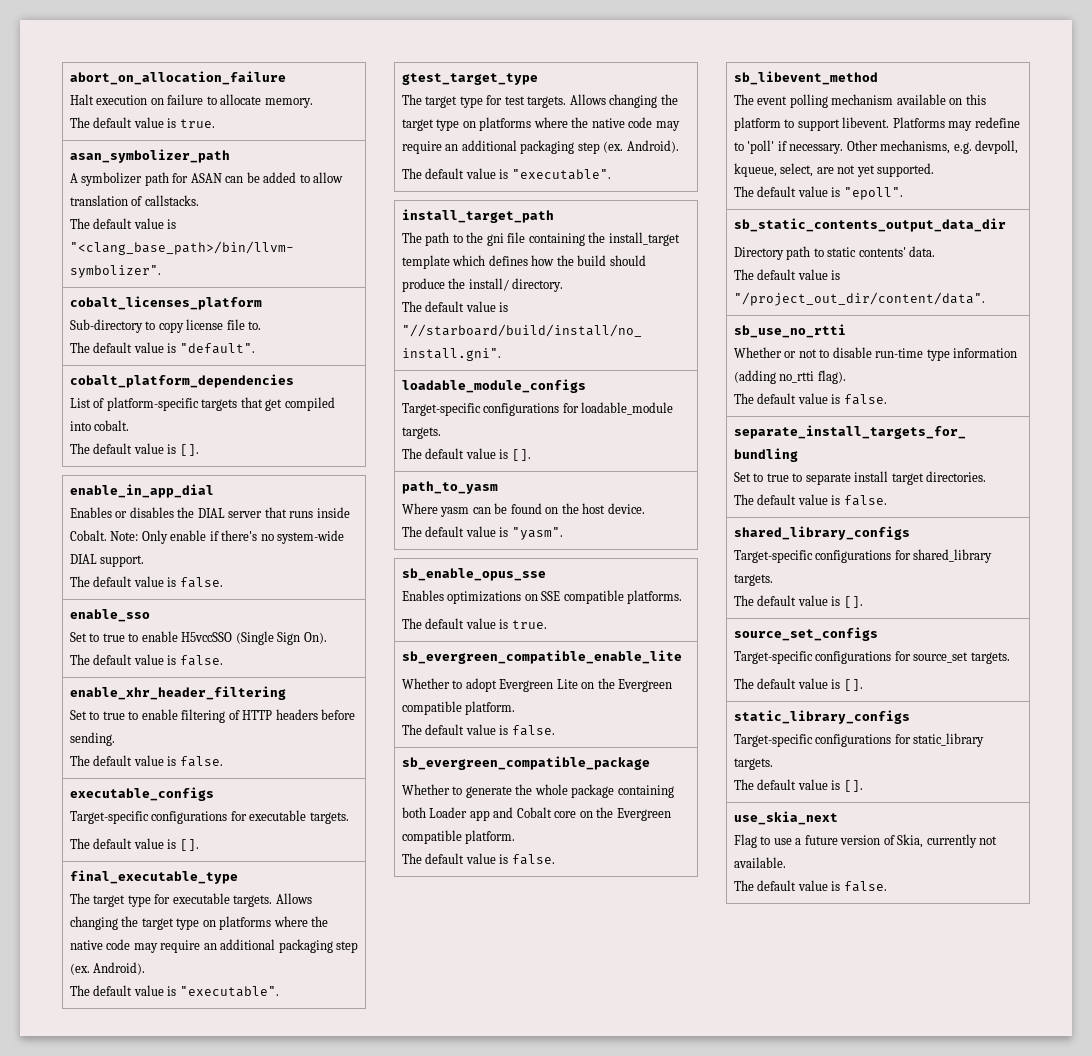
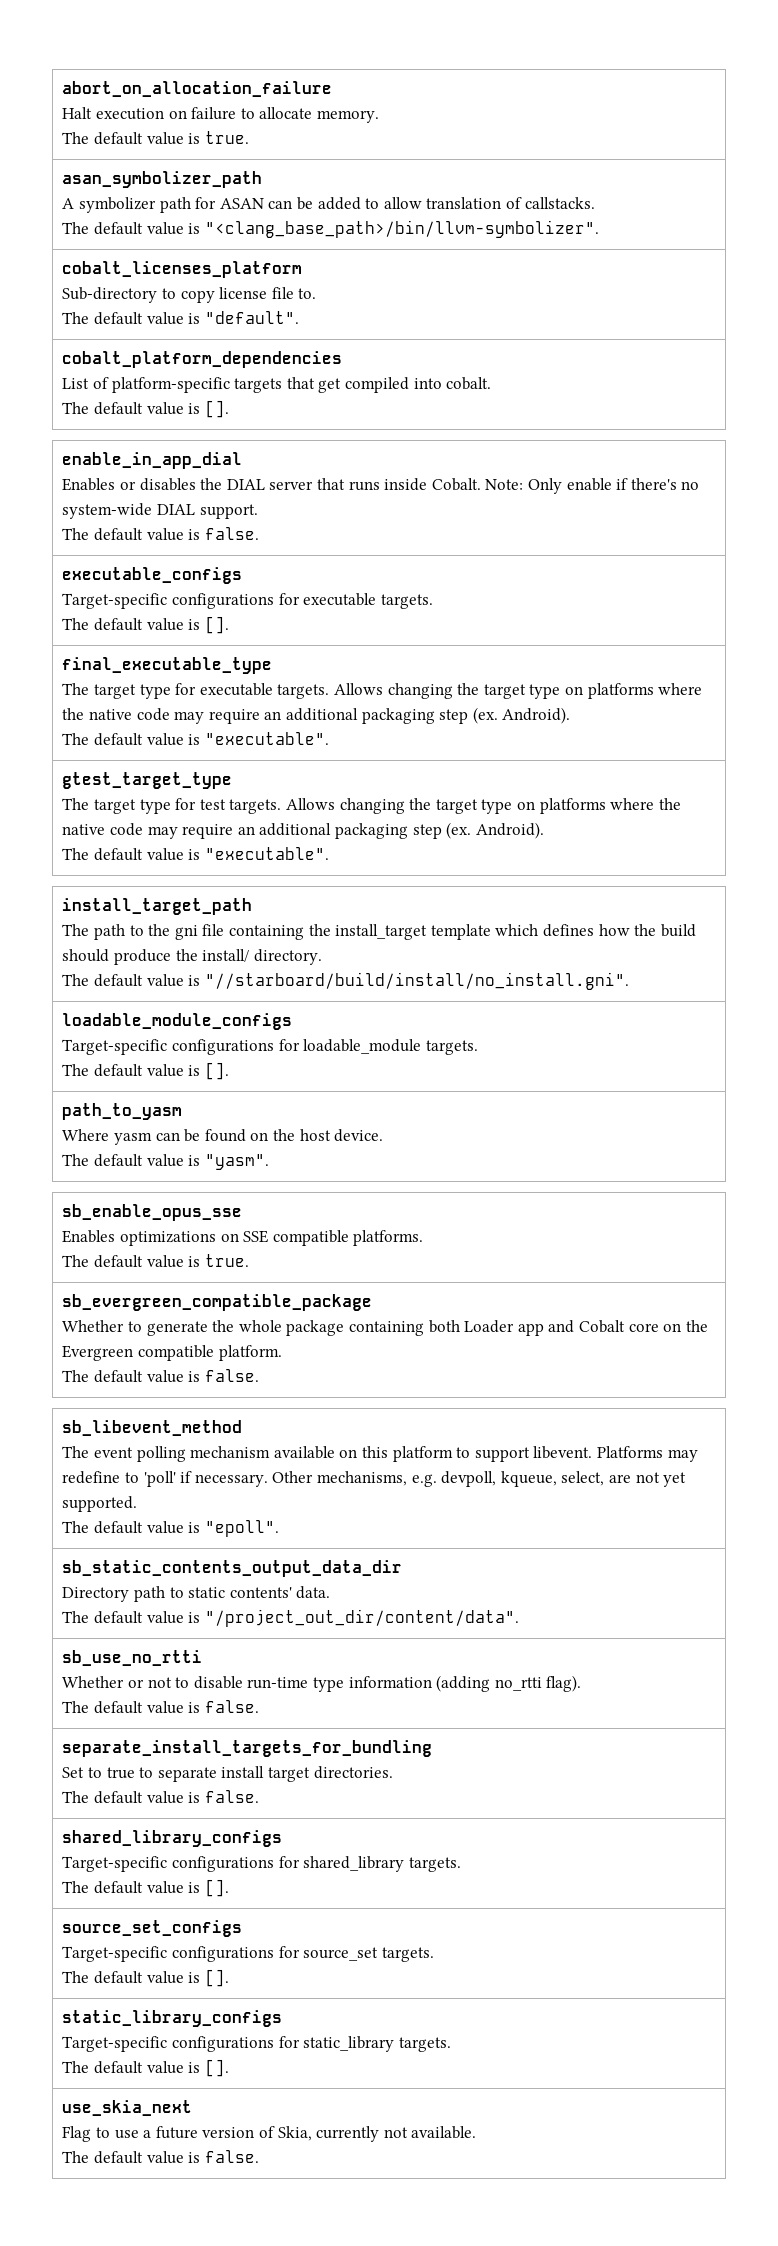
[69,609,150,622] [69,631,327,645] [69,654,223,666] [69,686,286,700] [69,709,356,723] [69,732,115,746] [69,755,223,767] // enable_sso // Set to true to enable H5vccSSO (Single Sign On). // The default value is false. // enable_xhr_header_filtering // Set to true to enable filtering of HTTP headers before sending. // The default value is false. -> (259, 533) none
[401,650,682,664] [401,678,673,692] [401,701,516,715] [401,724,555,736] // sb_evergreen_compatible_enable_lite // Whether to adopt Evergreen Lite on the Evergreen compatible platform. // The default value is false. -> (249, 1260) none

